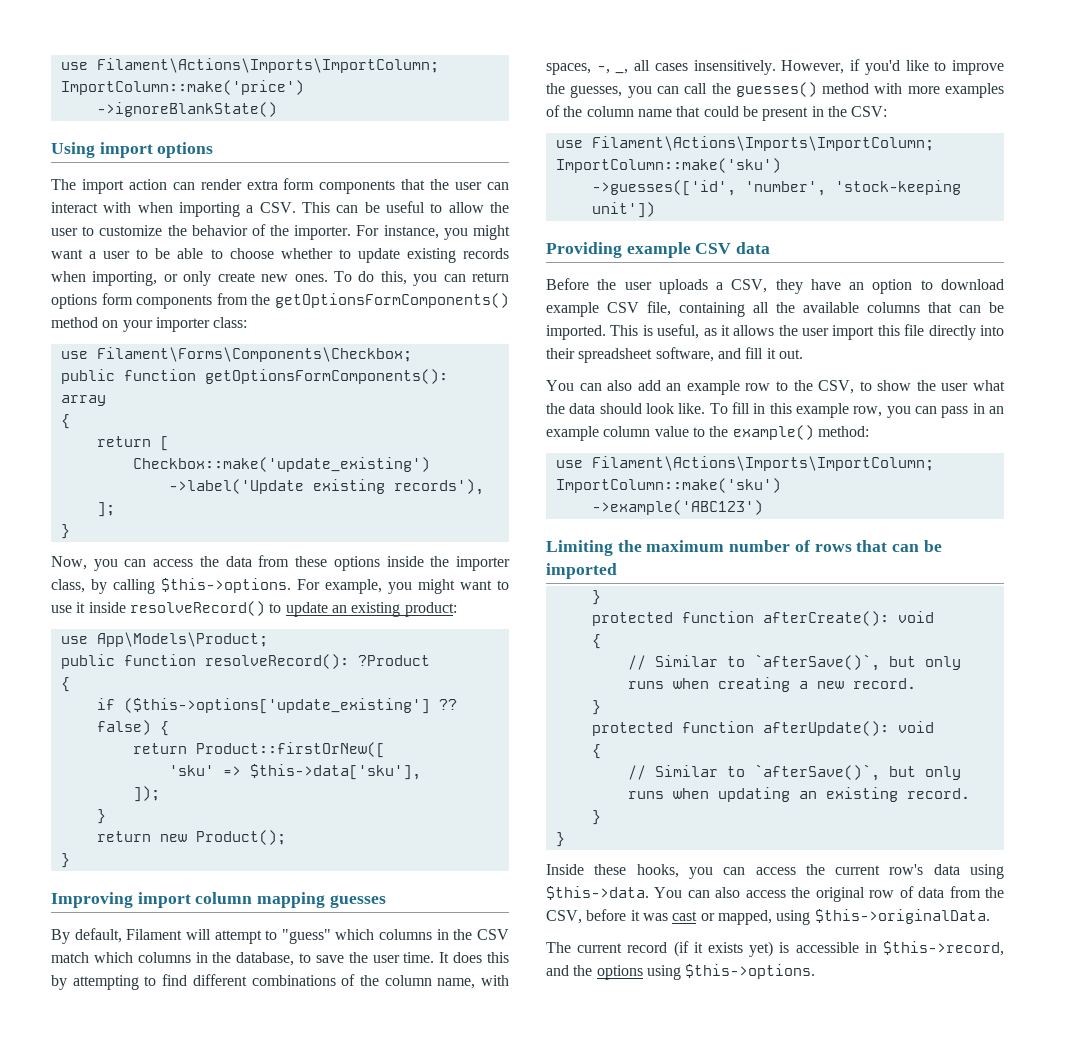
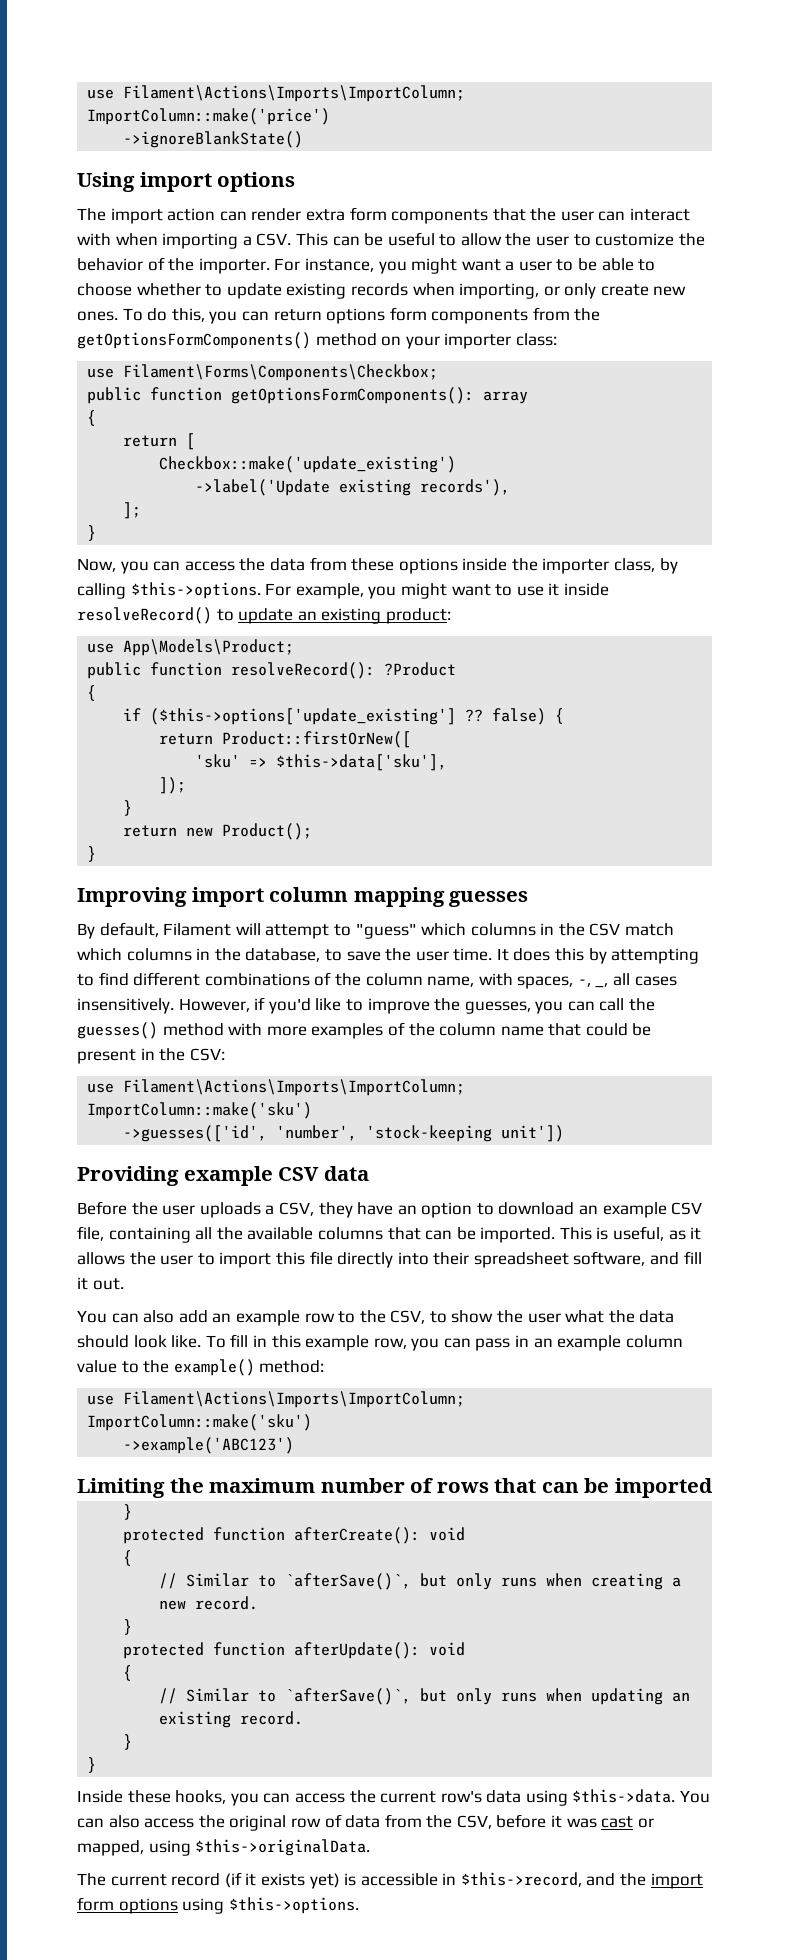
(1004, 284) none -> [579,1205,599,1215] an
(830, 332) none -> [197,1253,215,1265] to
(593, 970) none -> [650,1873,703,1889] [77,1897,114,1911] import form

